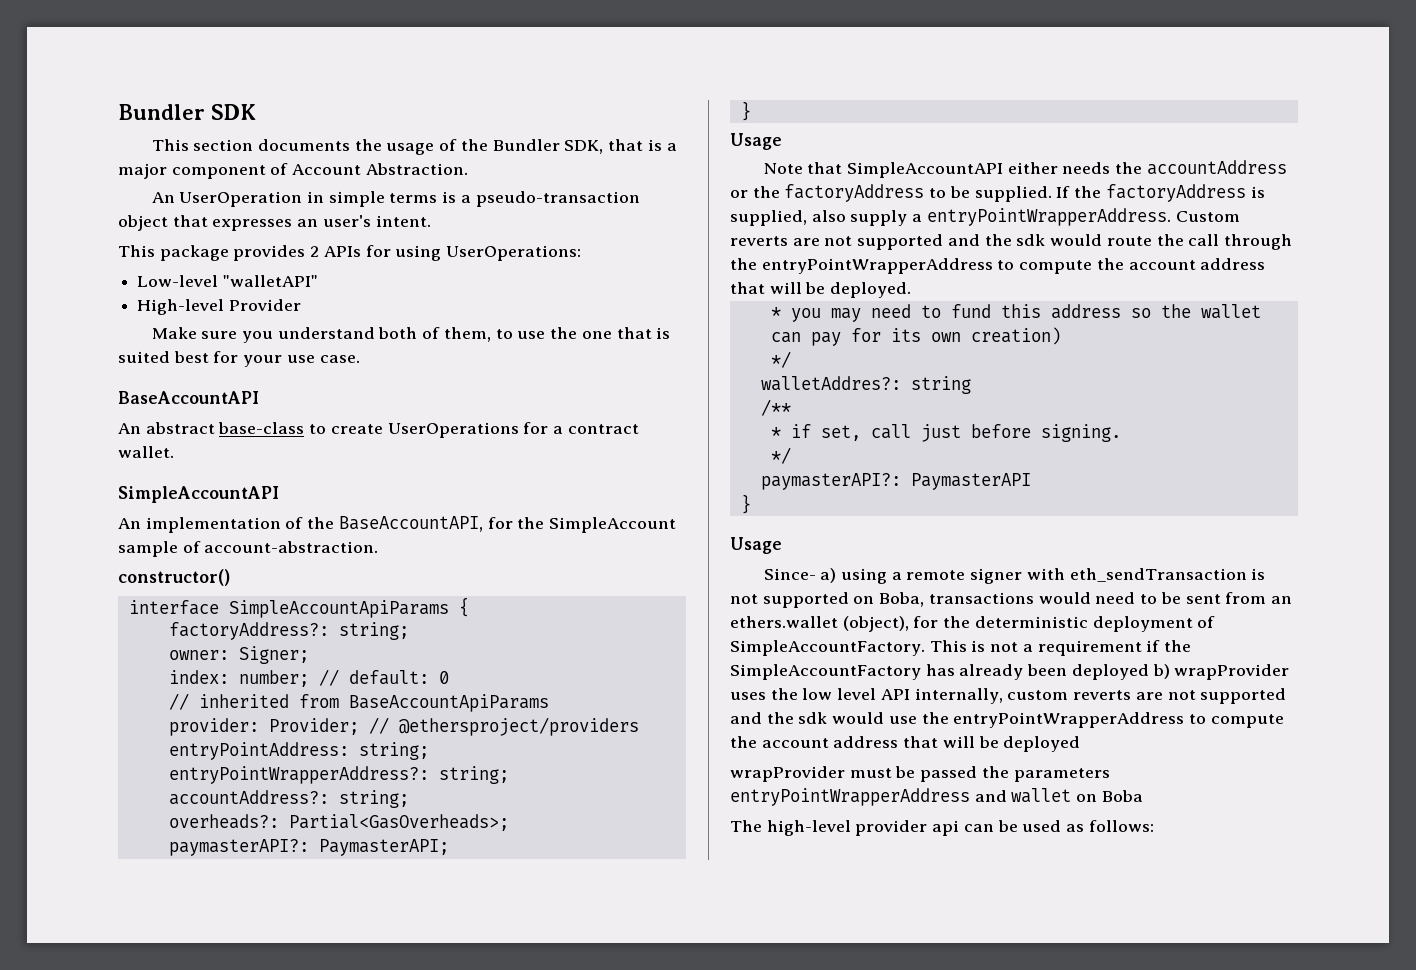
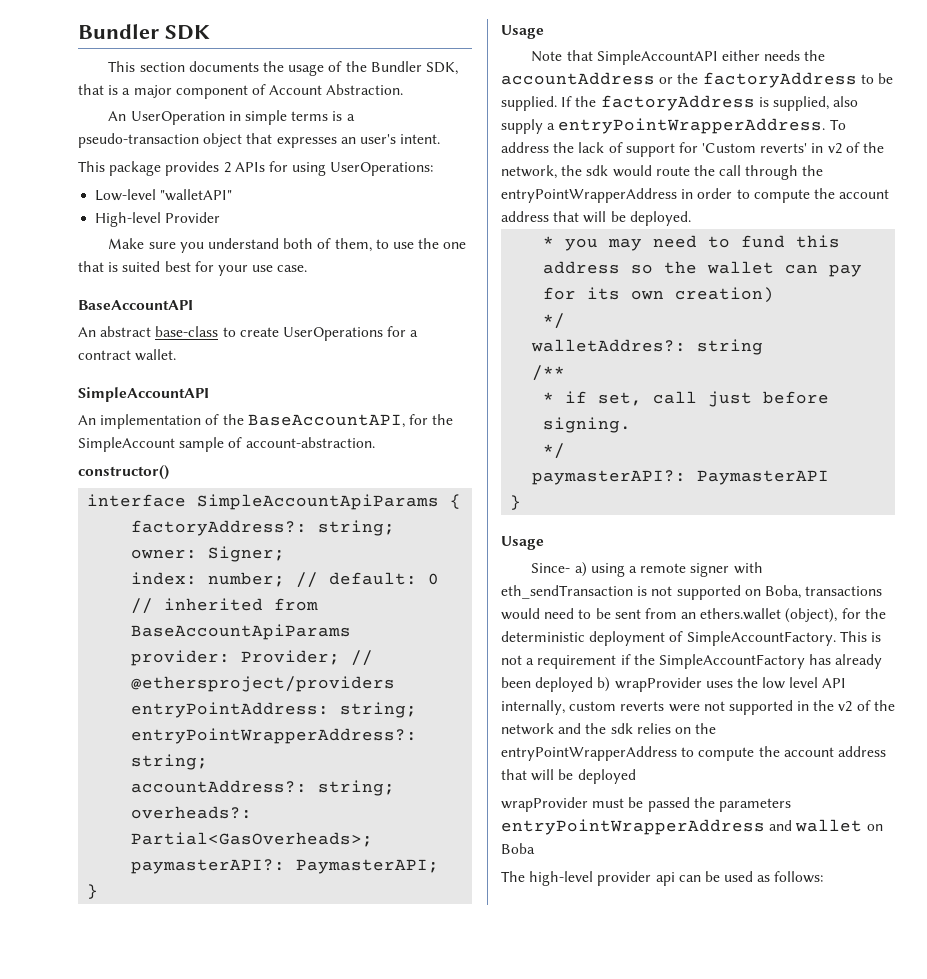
[1175,211,1240,222] [730,234,980,250] Custom reverts are not supported and -> [829,119,846,130] [501,142,885,157] [501,165,557,179] To address the lack of support for 'Custom reverts' in v2 of the network,
(993, 266) none -> [681,188,733,199] in order
[1135,688,1287,704] [730,712,917,724] are not supported and the sdk would use -> [668,700,895,715] [501,723,691,735] were not supported in the v2 of the network and the sdk relies on

